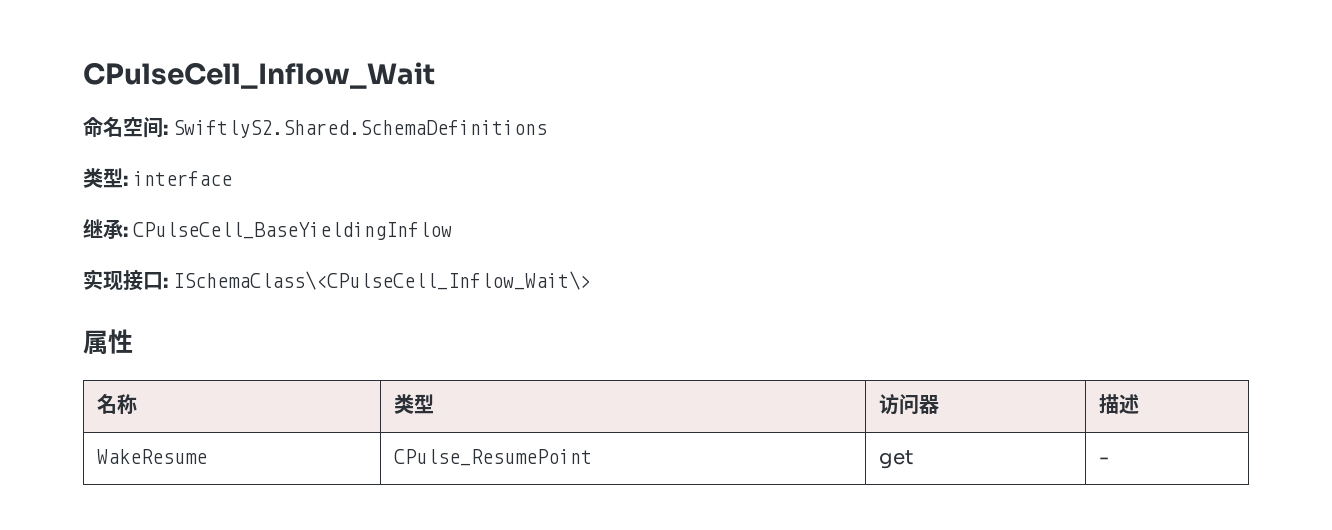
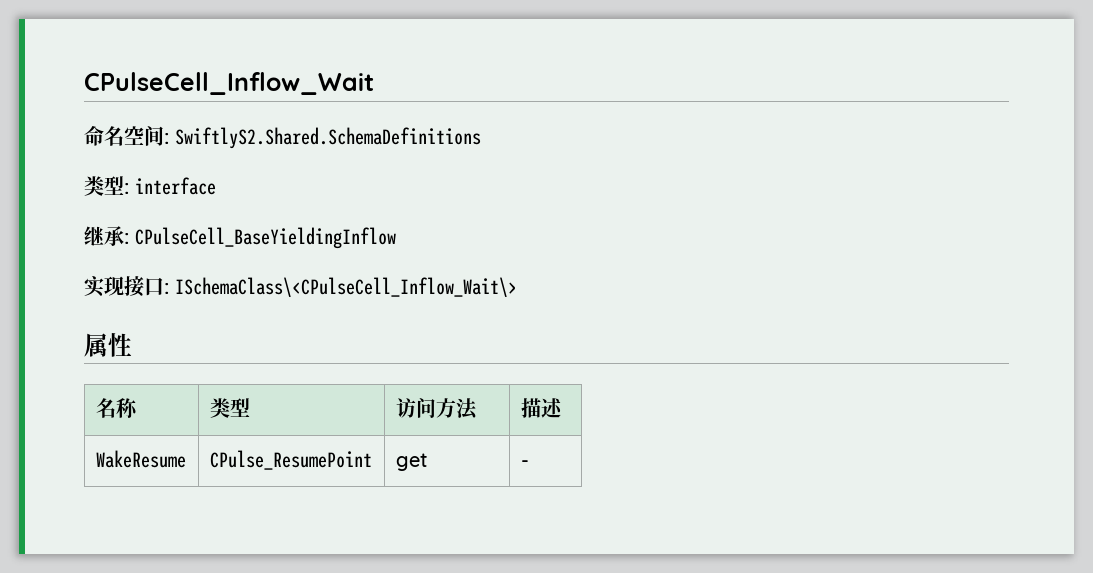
[919,395,940,414] 器 -> [435,398,478,420] 方法

